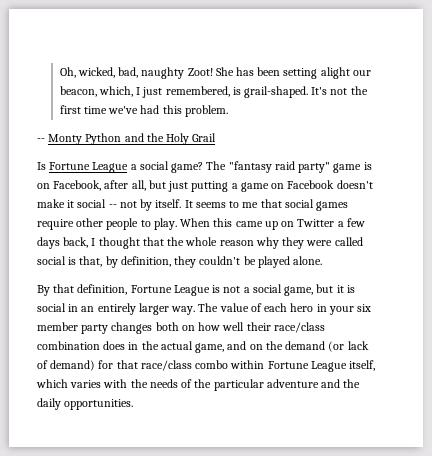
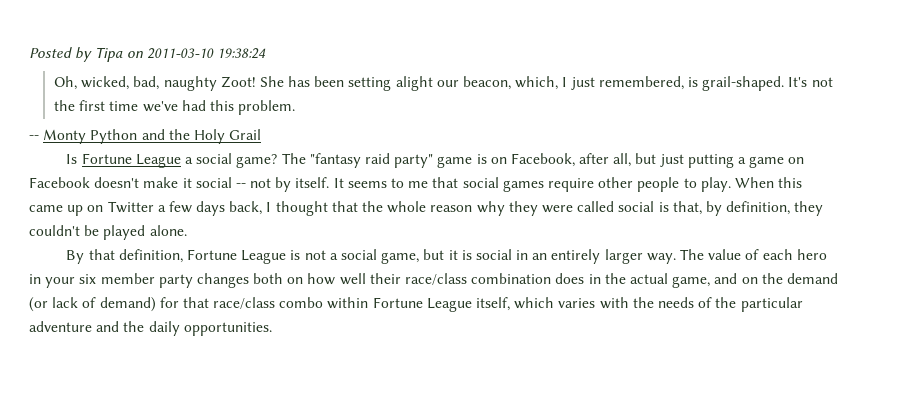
(59, 72) none -> [29,47,266,62] Posted by Tipa on 2011-03-10 19:38:24 //

